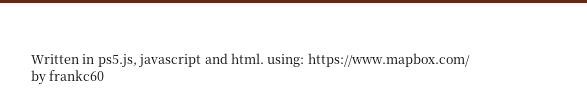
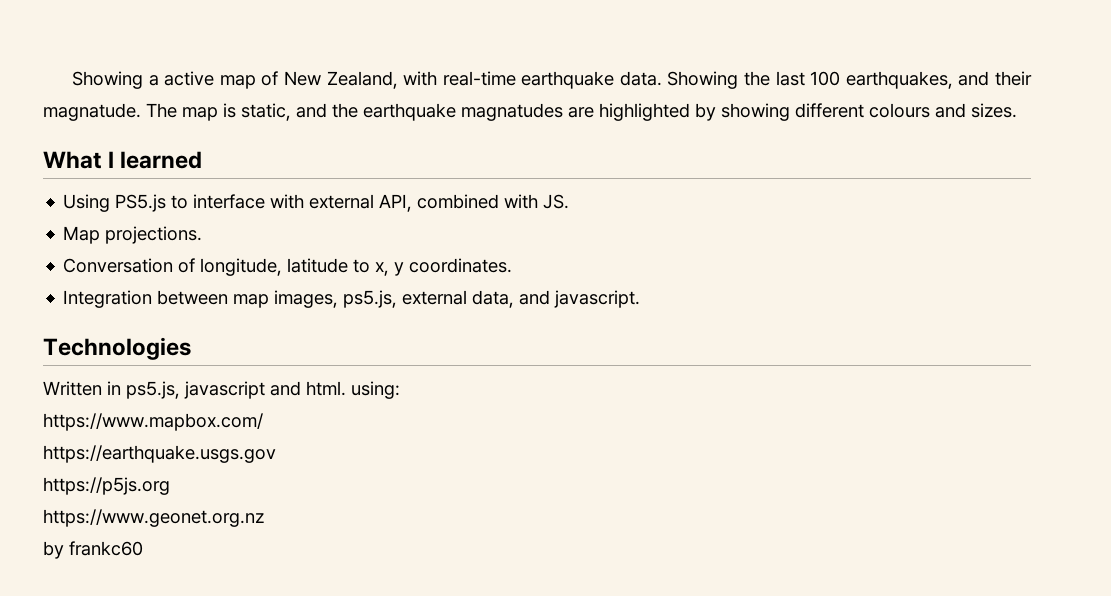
(31, 59) none -> [72,71,1032,89] [43,103,1017,121] [43,151,203,169] [63,194,570,212] [63,226,203,244] [63,258,513,276] [63,290,641,308] [43,337,191,360] Showing a active map of New Zealand, with real-time earthquake data. Showing the last 100 earthquakes, and their magnatude. The map is static, and the earthquake magnatudes are highlighted by showing different colours and sizes. // What I learned // Using PS5.js to interface with external API, combined with JS. // Map projections. // Conversation of longitude, latitude to x, y coordinates. // Integration between map images, ps5.js, external data, and javascript. // Technologies //
(305, 60) none -> (400, 390) //
(470, 60) none -> [43,445,276,463] [43,477,170,495] [43,509,264,527] // https://earthquake.usgs.gov // https://p5js.org // https://www.geonet.org.nz

